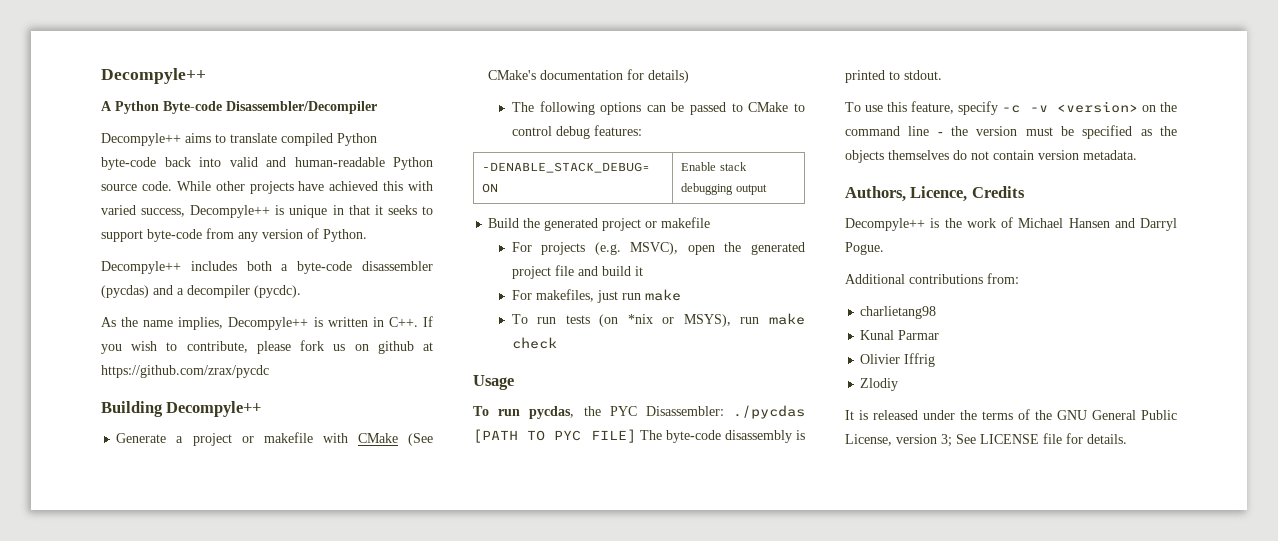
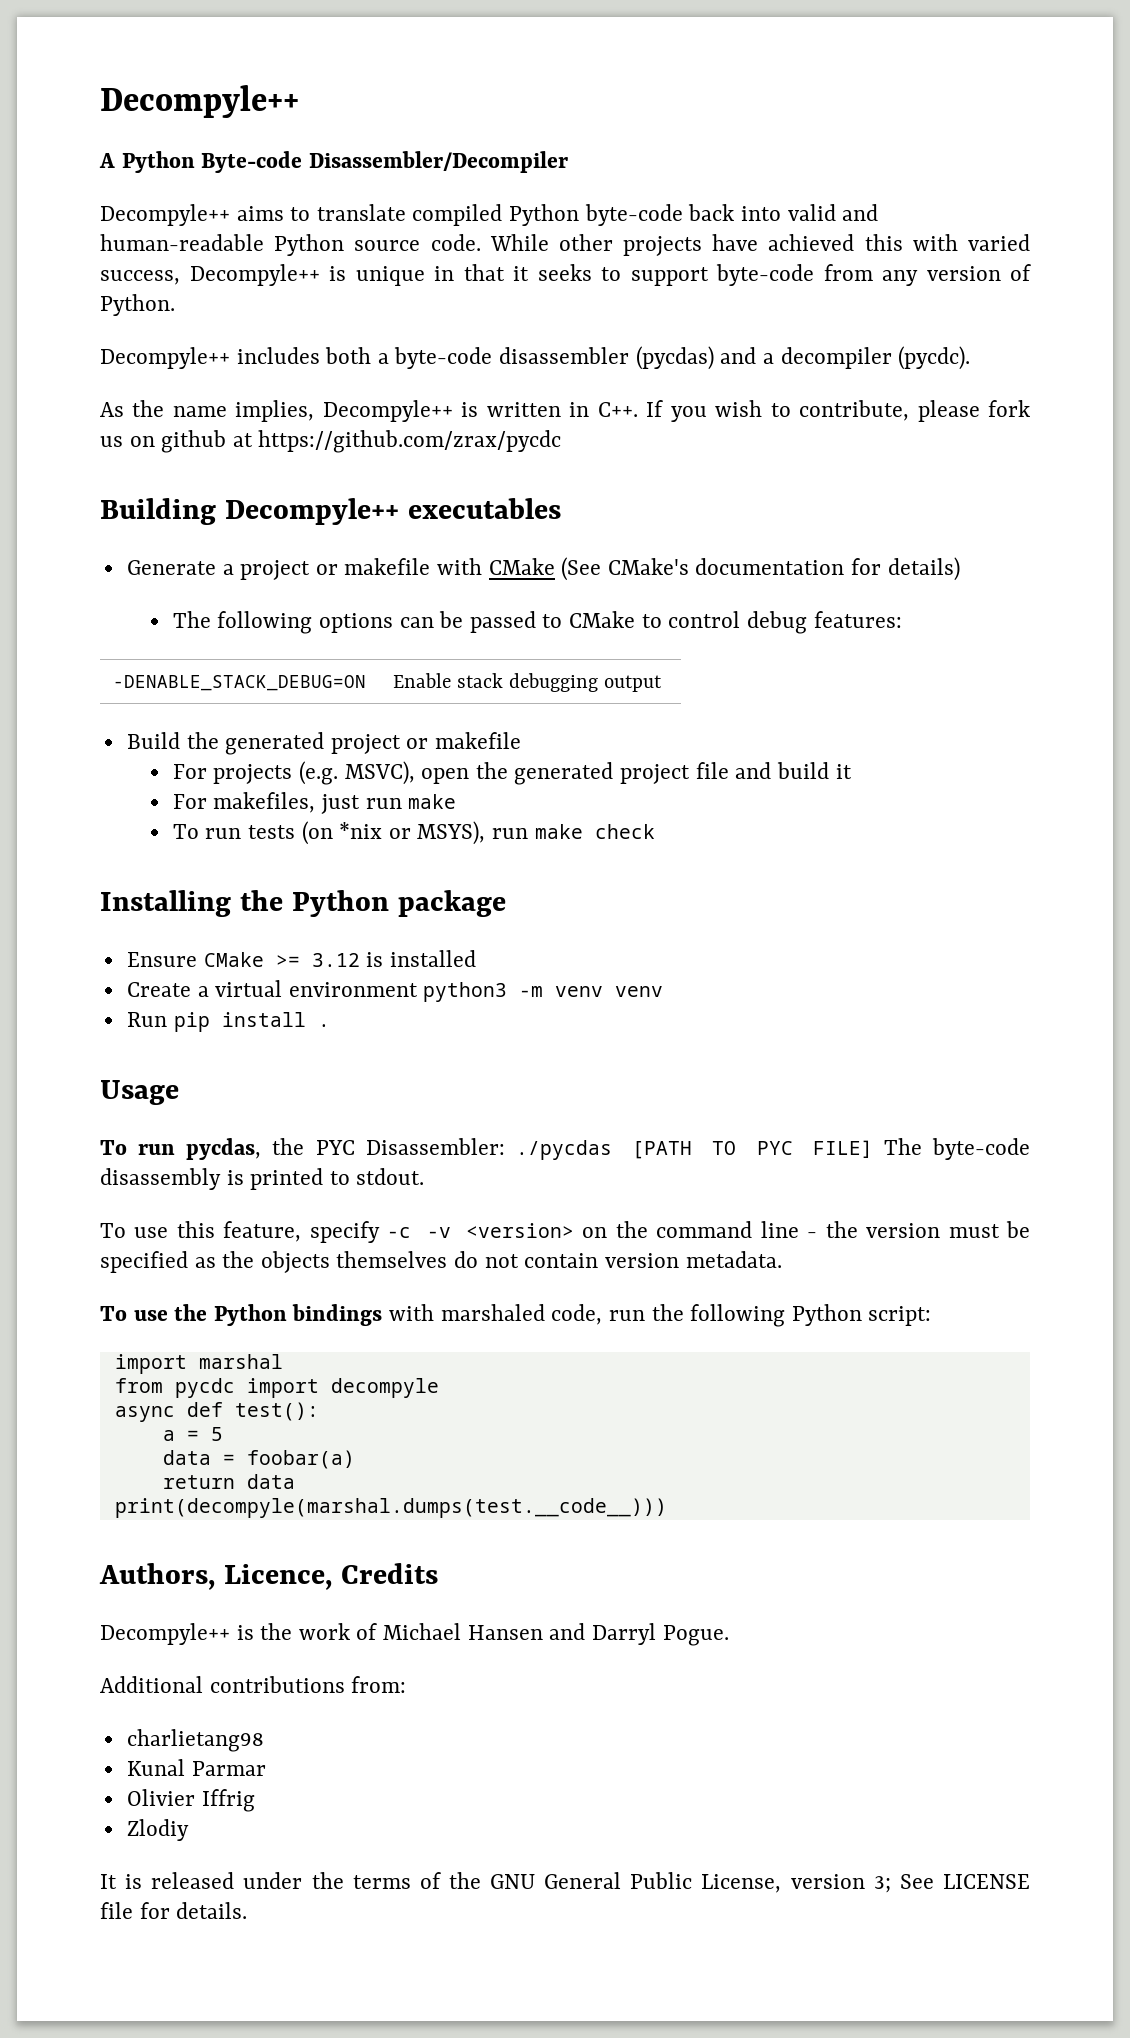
(262, 409) none -> [407,498,561,519] executables
(557, 343) none -> [100,890,506,917] [126,950,476,967] [126,980,664,1002] [126,1012,330,1032] // Installing the Python package // Ensure CMake >= 3.12 is installed // Create a virtual environment python3 -m venv venv // Run pip install .
(1137, 155) none -> [100,1304,932,1327] [114,1354,283,1374] [114,1378,439,1398] [114,1402,319,1422] [162,1427,223,1441] [162,1450,355,1469] [162,1474,295,1489] [114,1498,667,1518] // To use the Python bindings with marshaled code, run the following Python script: // import marshal // from pycdc import decompyle // async def test(): // a = 5 // data = foobar(a) // return data // print(decompyle(marshal.dumps(test.__code__)))

